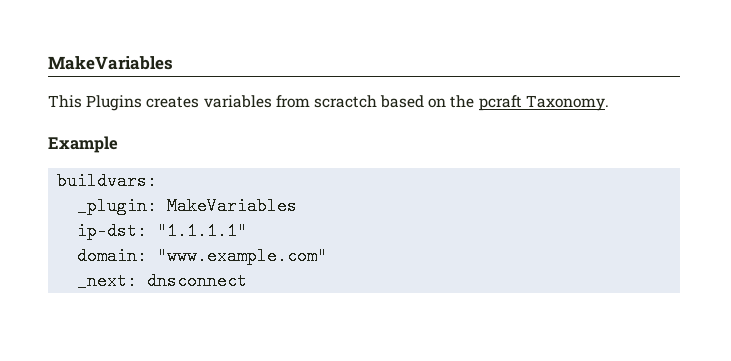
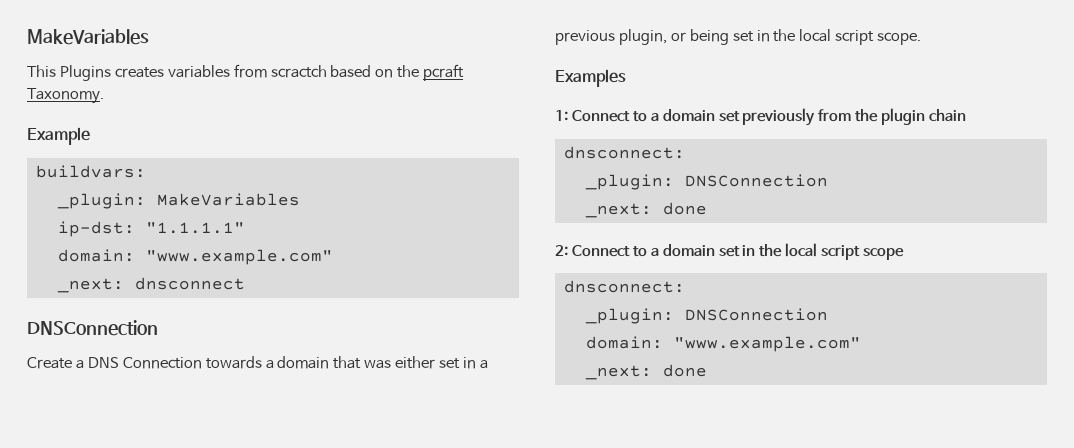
(248, 281) none -> [27,320,158,336] [27,356,488,369] [555,29,922,45] [555,69,626,87] [555,108,967,126] [563,146,685,159] [584,174,828,190] [584,202,707,218] [555,243,905,260] [563,280,685,293] [584,308,828,324] [585,336,861,352] [584,364,707,380] // DNSConnection // Create a DNS Connection towards a domain that was either set in a previous plugin, or being set in the local script scope. // Examples // 1: Connect to a domain set previously from the plugin chain // dnsconnect: // _plugin: DNSConnection // _next: done // 2: Connect to a domain set in the local script scope // dnsconnect: // _plugin: DNSConnection // domain: "www.example.com" // _next: done

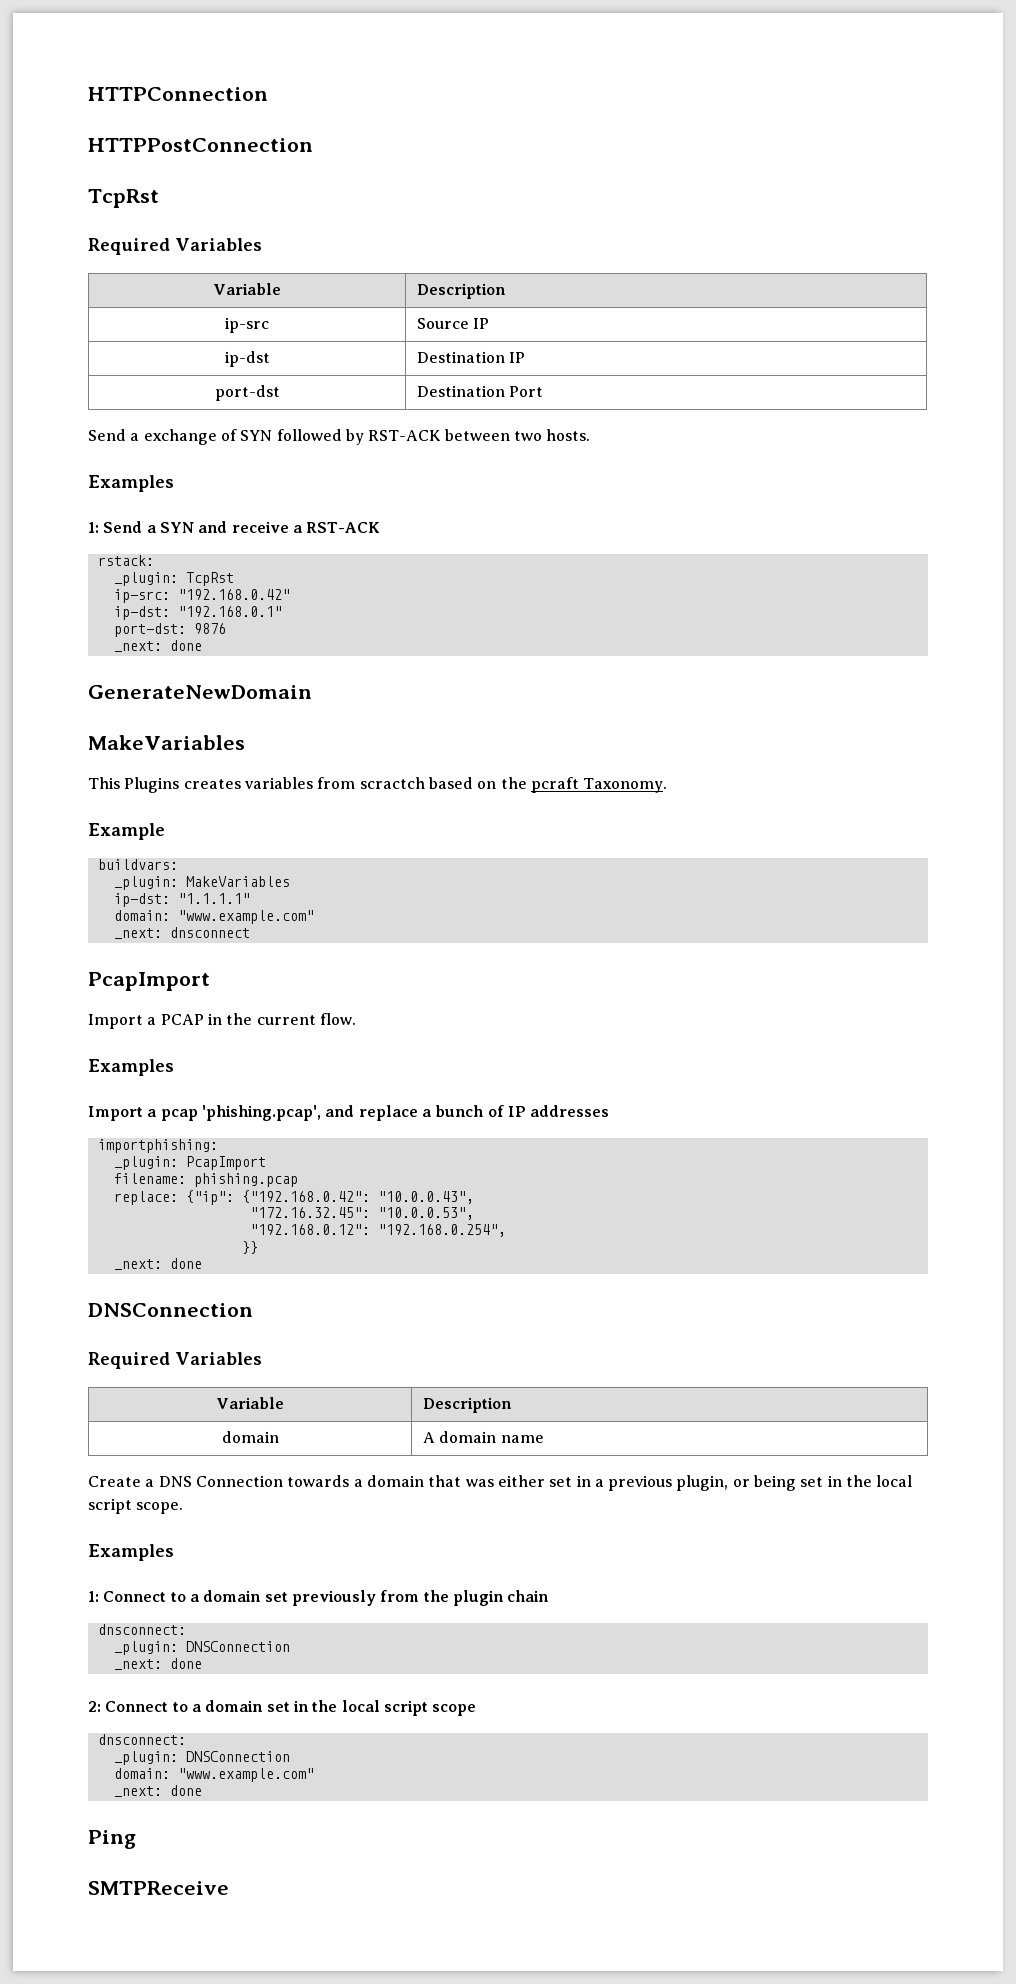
(27, 37) none -> [88,87,268,101] [88,138,313,152] [88,189,159,208] [88,238,262,255] [213,283,281,295] [417,283,507,299] [225,317,269,333] [417,318,490,329] [224,351,270,367] [417,351,526,363] [214,385,280,401] [417,385,544,397] [88,429,591,445] [88,475,174,492] [88,521,381,533] [97,555,154,566] [113,572,234,586] [113,589,290,603] [113,606,282,620] [113,623,226,637] [113,640,202,652] [88,685,312,699] HTTPConnection // HTTPPostConnection // TcpRst // Required Variables // Variable | Description // ip-src | Source IP // ip-dst | Destination IP // port-dst | Destination Port // Send a exchange of SYN followed by RST-ACK between two hosts. // Examples // 1: Send a SYN and receive a RST-ACK // rstack: // _plugin: TcpRst // ip-src: "192.168.0.42" // ip-dst: "192.168.0.1" // port-dst: 9876 // _next: done // GenerateNewDomain //
[27,320,158,336] DNSConnection -> [88,972,210,991] [88,1013,356,1029] [88,1059,174,1076] [88,1105,610,1121] [97,1139,218,1153] [113,1156,266,1170] [113,1173,298,1187] [113,1190,474,1205] [249,1207,474,1220] [249,1224,506,1237] [241,1241,258,1254] [113,1258,202,1270] [88,1303,253,1317] [88,1352,262,1369] [216,1397,284,1409] [423,1397,513,1413] [221,1431,279,1443] [423,1431,544,1443] PcapImport // Import a PCAP in the current flow. // Examples // Import a pcap 'phishing.pcap', and replace a bunch of IP addresses // importphishing: // _plugin: PcapImport // filename: phishing.pcap // replace: {"ip": {"192.168.0.42": "10.0.0.43", // "172.16.32.45": "10.0.0.53", // "192.168.0.12": "192.168.0.254", // }} // _next: done // DNSConnection // Required Variables // Variable | Description // domain | A domain name
(707, 370) none -> [88,1830,136,1849] [88,1881,229,1895] // Ping // SMTPReceive

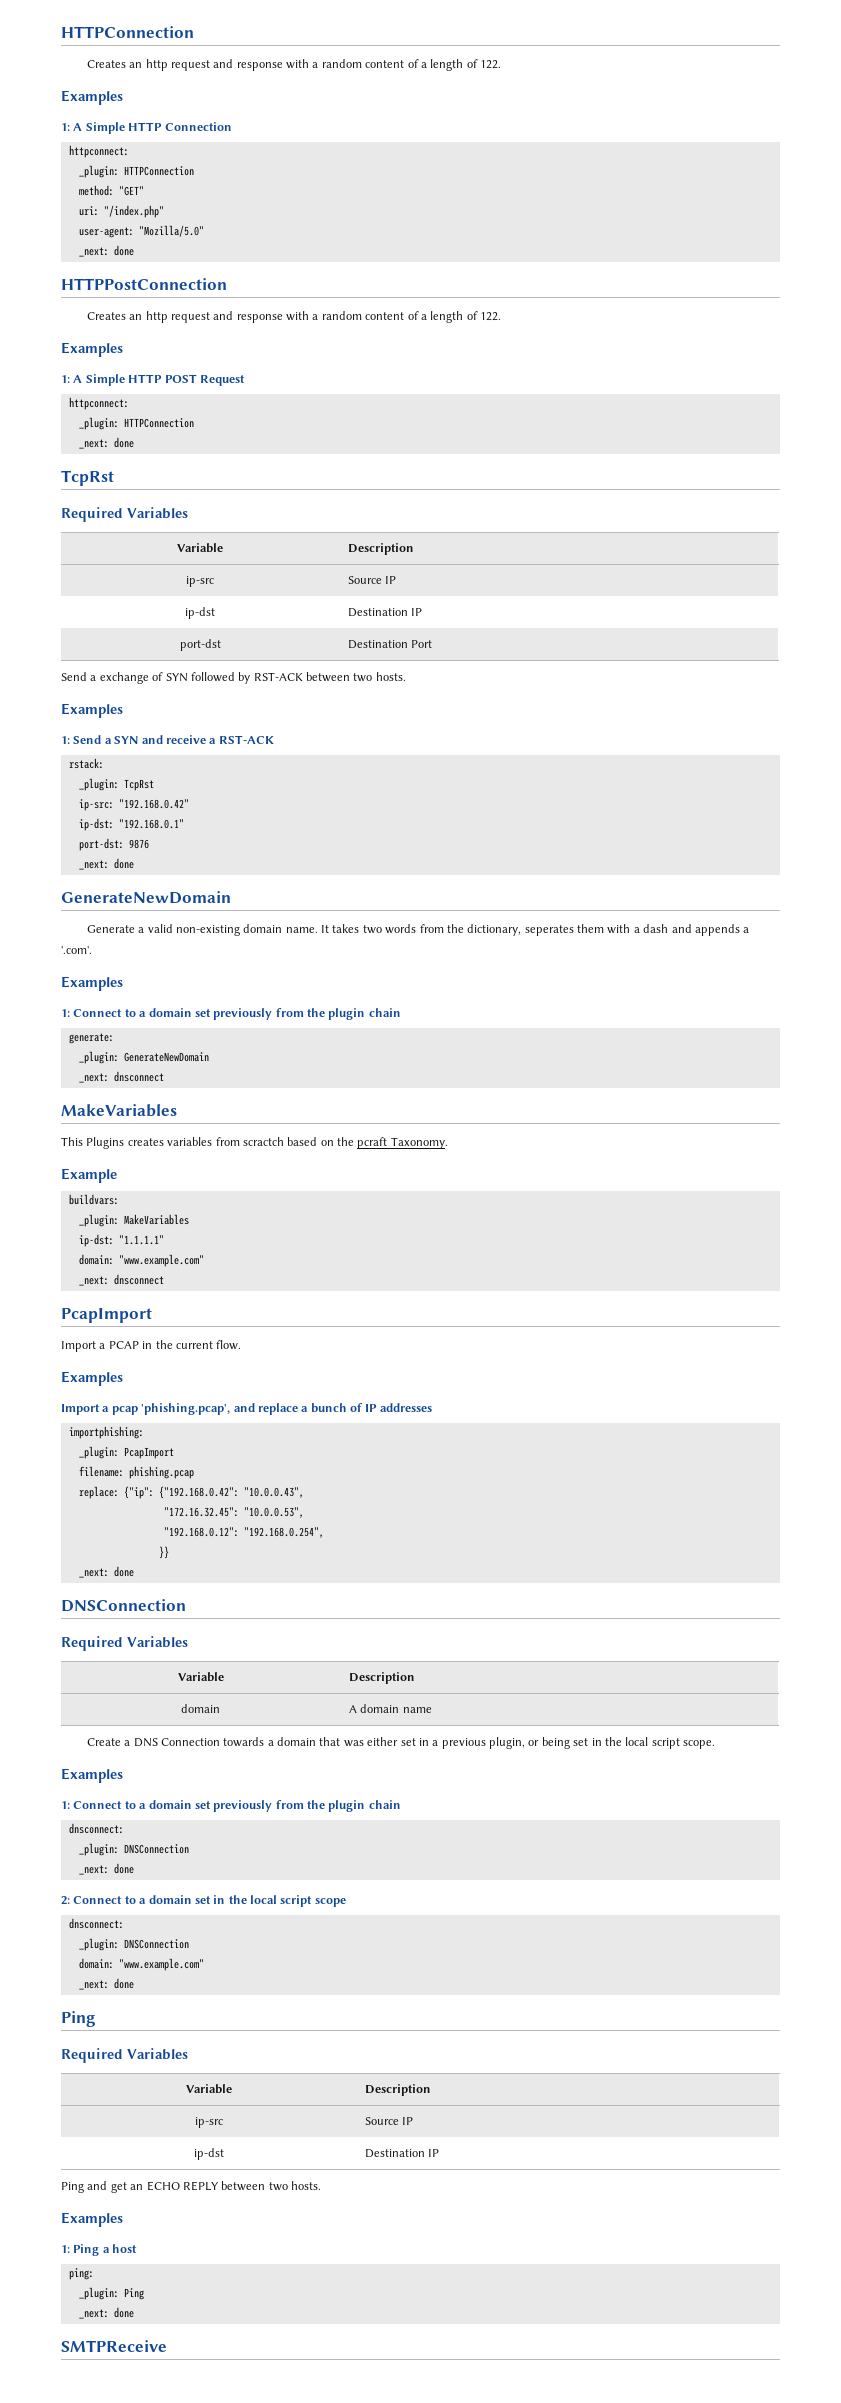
[88,87,268,101] [88,138,313,152] HTTPConnection // HTTPPostConnection -> [61,26,194,38] [86,59,502,71] [61,90,123,105] [61,122,232,134] [68,145,129,158] [78,165,194,178] [78,185,144,196] [78,205,164,218] [78,225,204,238] [78,245,134,257] [61,278,227,290] [86,311,502,323] [61,342,123,357] [61,374,245,386] [68,397,129,410] [78,417,194,430] [78,437,134,449] HTTPConnection // Creates an http request and response with a random content of a length of 122. // Examples // 1: A Simple HTTP Connection // httpconnect: // _plugin: HTTPConnection // method: "GET" // uri: "/index.php" // user-agent: "Mozilla/5.0" // _next: done // HTTPPostConnection // Creates an http request and response with a random content of a length of 122. // Examples // 1: A Simple HTTP POST Request // httpconnect: // _plugin: HTTPConnection // _next: done
(312, 692) none -> [86,924,750,936] [61,946,92,954] [61,976,123,991] [61,1008,401,1020] [68,1033,114,1044] [78,1051,209,1064] [78,1071,164,1083] // Generate a valid non-existing domain name. It takes two words from the dictionary, seperates them with a dash and appends a '.com'. // Examples // 1: Connect to a domain set previously from the plugin chain // generate: // _plugin: GenerateNewDomain // _next: dnsconnect
(136, 1839) none -> [61,2048,188,2063] [185,2084,232,2094] [364,2084,431,2096] [194,2117,223,2128] [364,2117,414,2125] [193,2148,224,2160] [364,2149,440,2158] [61,2181,321,2193] [61,2212,123,2227] [61,2244,138,2256] [68,2268,94,2280] [78,2287,144,2300] [78,2307,134,2319] // Required Variables // Variable | Description // ip-src | Source IP // ip-dst | Destination IP // Ping and get an ECHO REPLY between two hosts. // Examples // 1: Ping a host // ping: // _plugin: Ping // _next: done

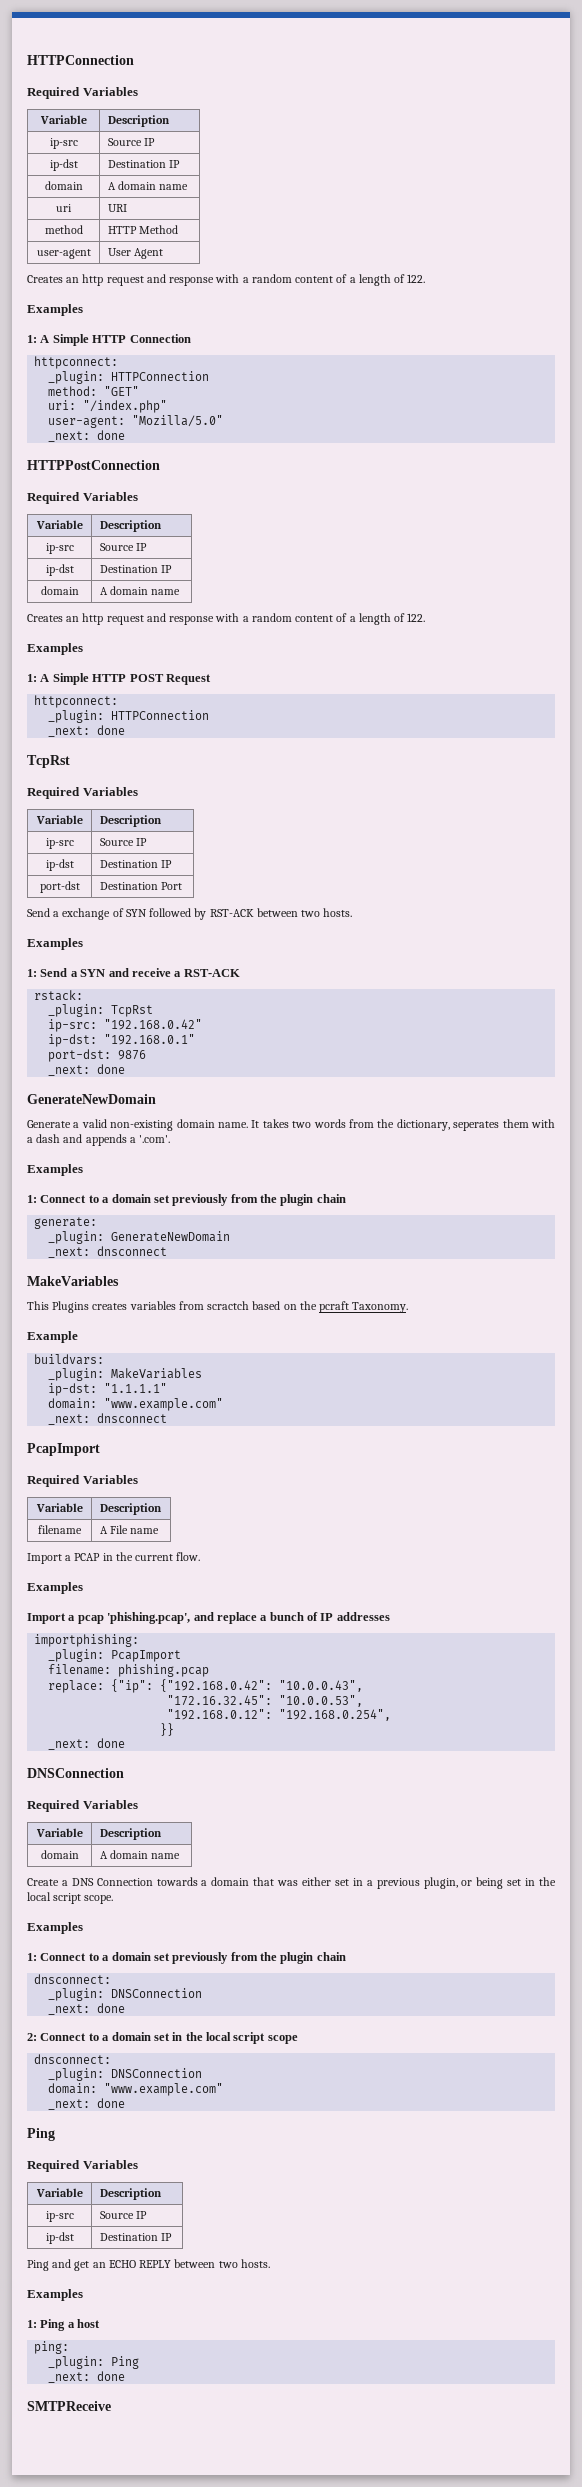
[61,26,194,38] HTTPConnection -> [27,55,134,65] [27,87,138,99] [39,115,87,124] [107,115,170,127] [49,138,78,149] [107,138,155,146] [49,159,78,171] [107,160,180,168] [44,181,83,190] [107,181,189,190] [56,204,72,212] [107,204,127,212] [44,225,83,234] [107,225,178,234] [36,249,91,259] [107,248,163,259] HTTPConnection // Required Variables // Variable | Description // ip-src | Source IP // ip-dst | Destination IP // domain | A domain name // uri | URI // method | HTTP Method // user-agent | User Agent
(227, 284) none -> [27,492,138,504] [35,520,83,529] [99,520,162,532] [45,543,74,554] [99,543,147,551] [45,564,74,576] [99,565,172,573] [40,586,79,595] [99,586,181,595] // Required Variables // Variable | Description // ip-src | Source IP // ip-dst | Destination IP // domain | A domain name
(152, 1315) none -> [27,1475,138,1487] [35,1503,83,1512] [99,1503,162,1515] [38,1525,82,1534] [99,1525,160,1534] // Required Variables // Variable | Description // filename | A File name

